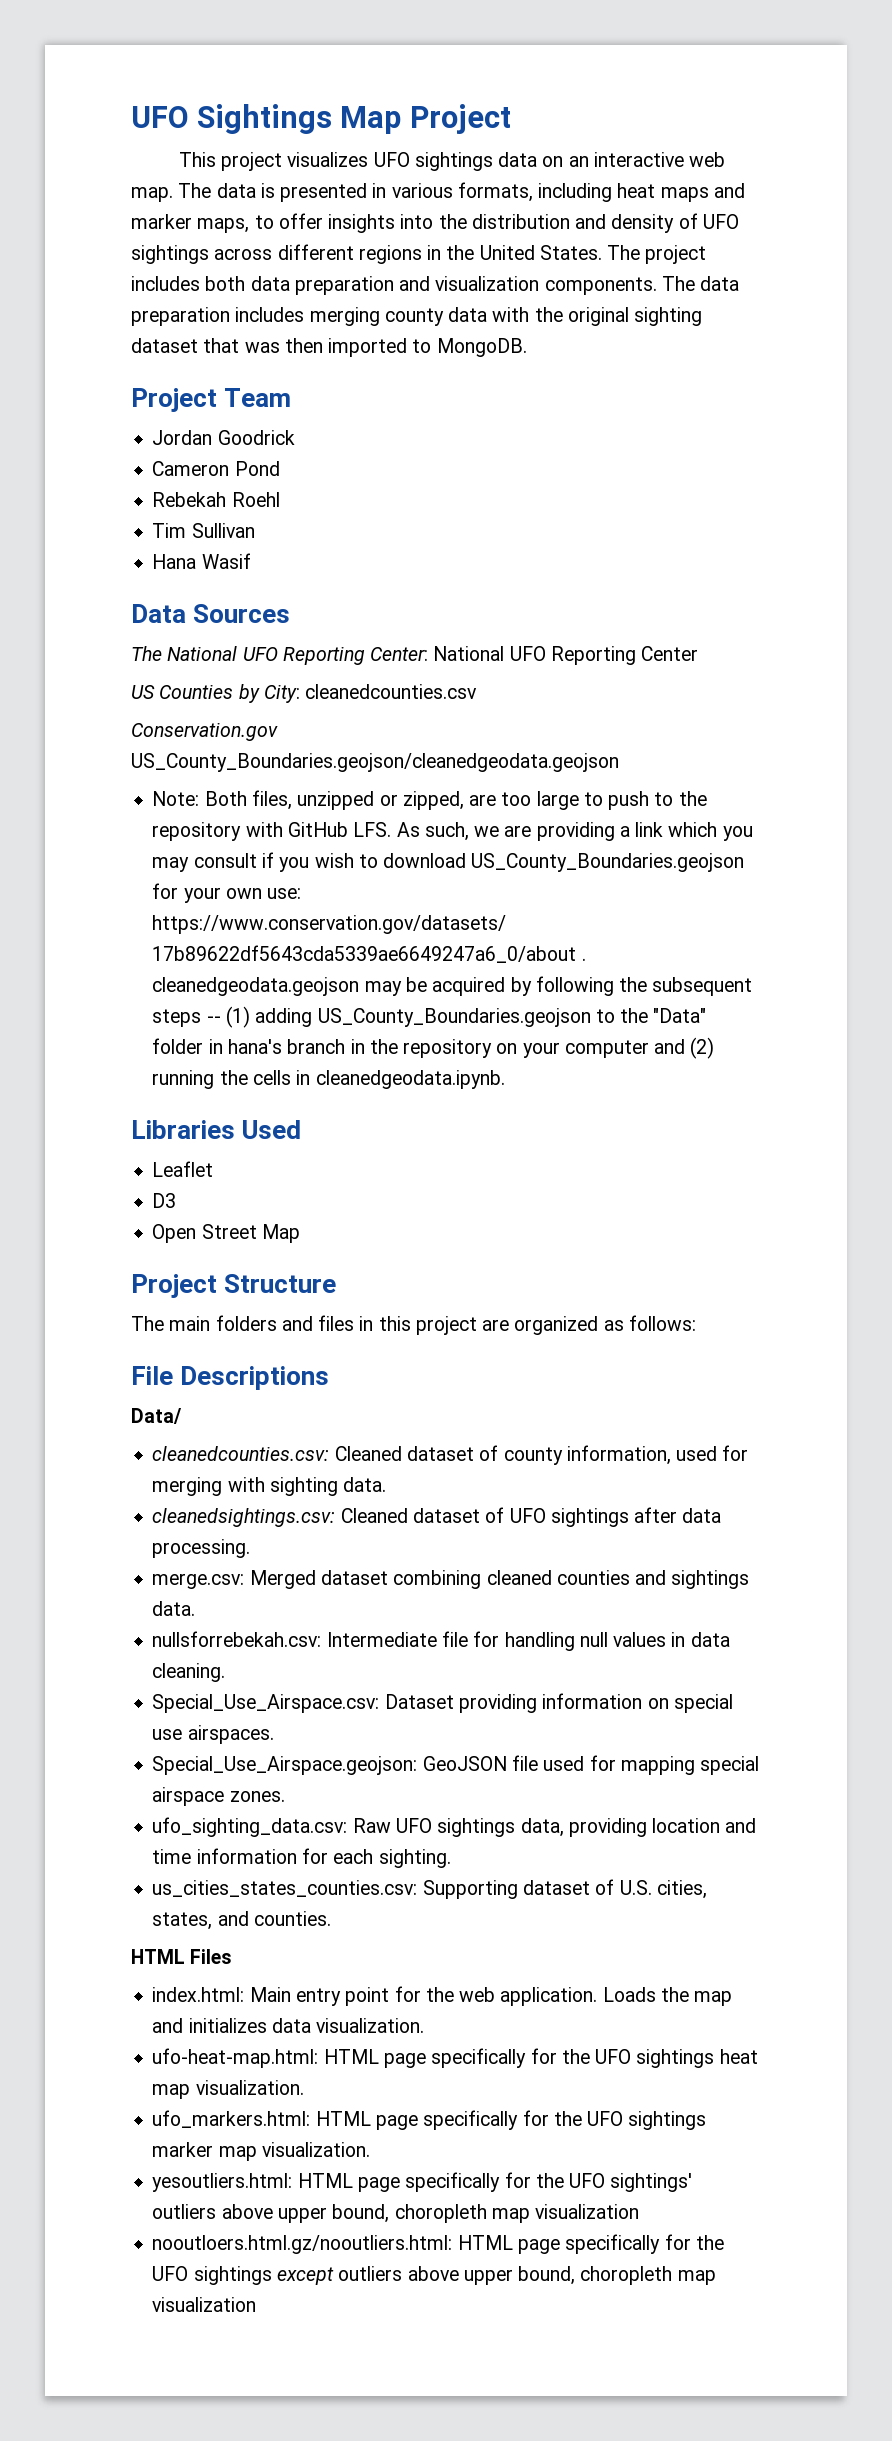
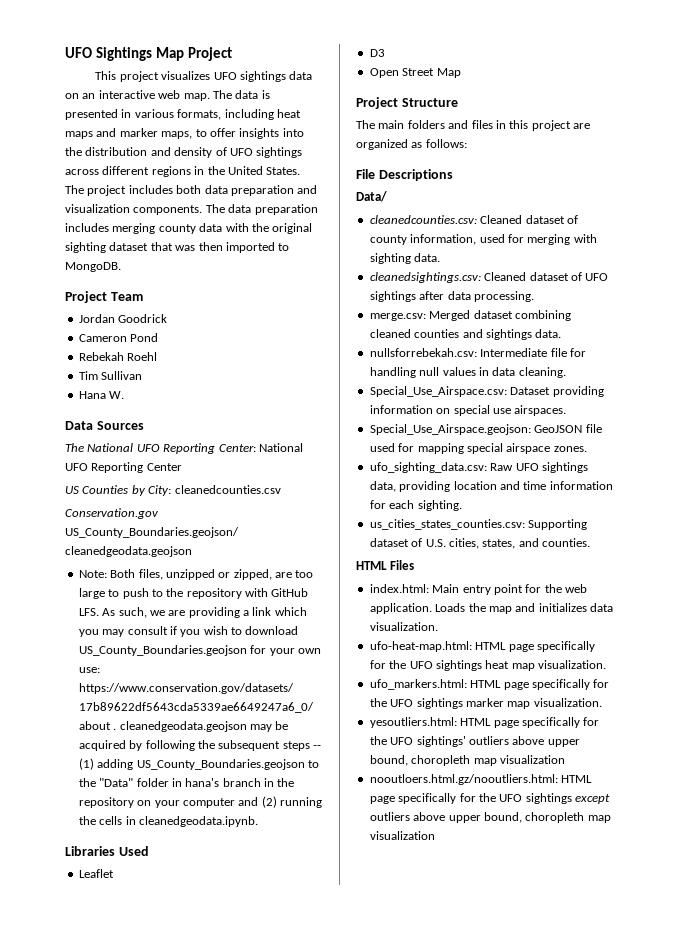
[201,553,251,569] Wasif -> [109,391,125,399] W.

